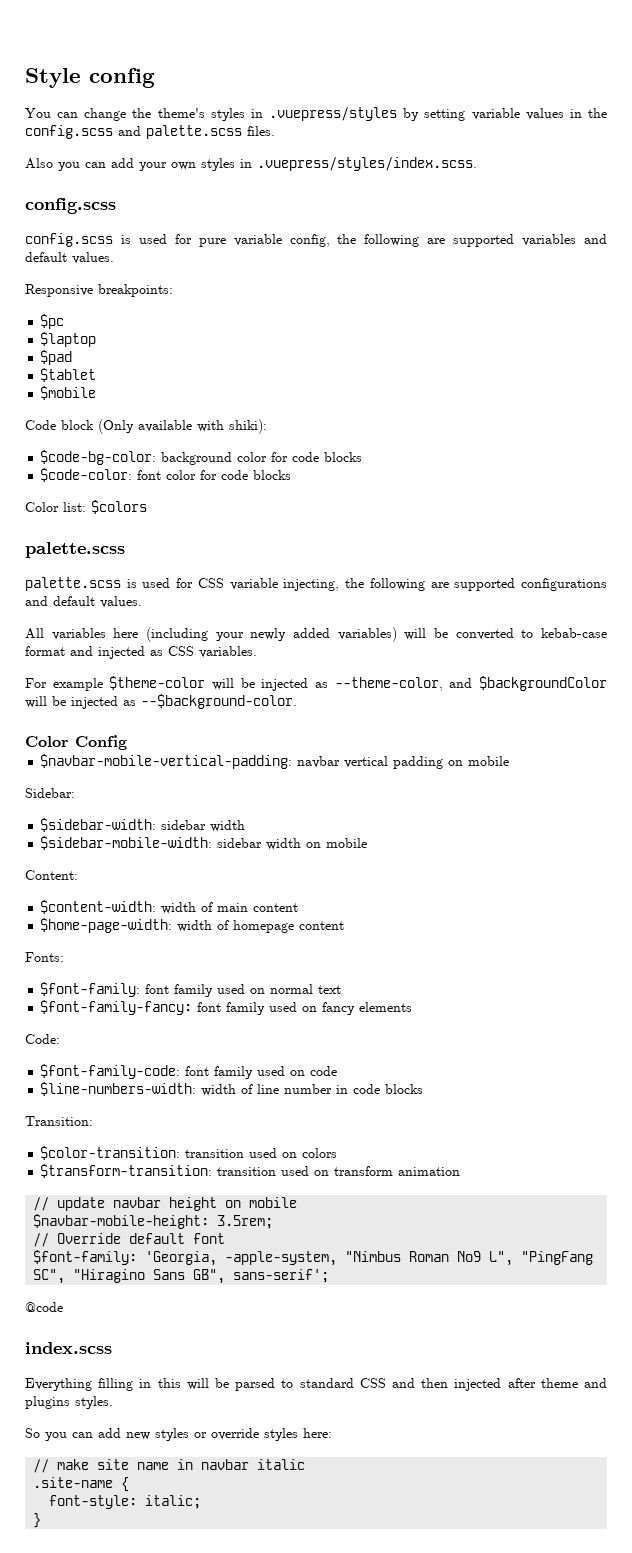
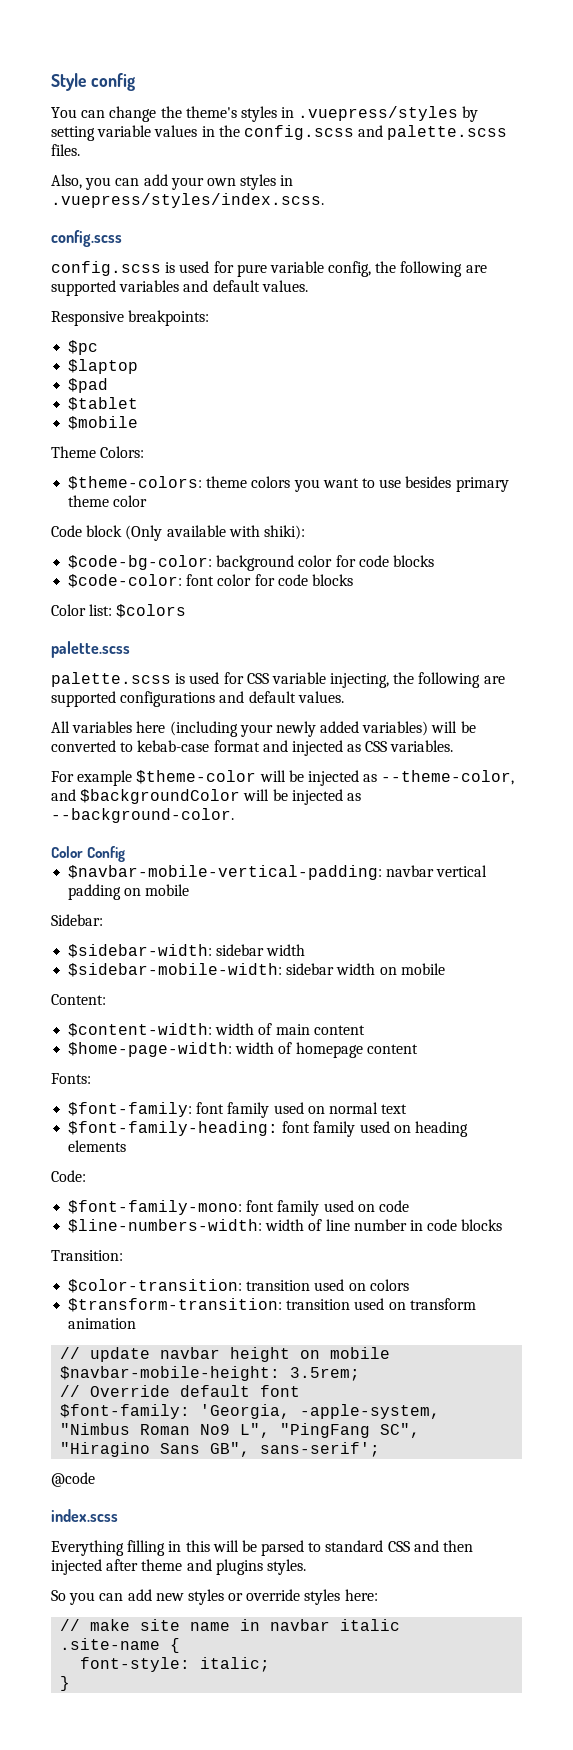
[25,158,53,169] Also -> [51,174,82,189] Also,
(97, 393) none -> [51,446,145,458] [68,476,509,492] [68,495,148,507] // Theme Colors: // $theme-colors: theme colors you want to use besides primary theme color
[141,694,297,709] --$background-color. -> [51,808,234,823] --background-color.
[40,1000,356,1015] $font-family-fancy: font family used on fancy -> [68,1121,468,1137] $font-family-heading: font family used on heading
[40,1064,181,1079] $font-family-code: -> [68,1200,243,1215] $font-family-mono:

